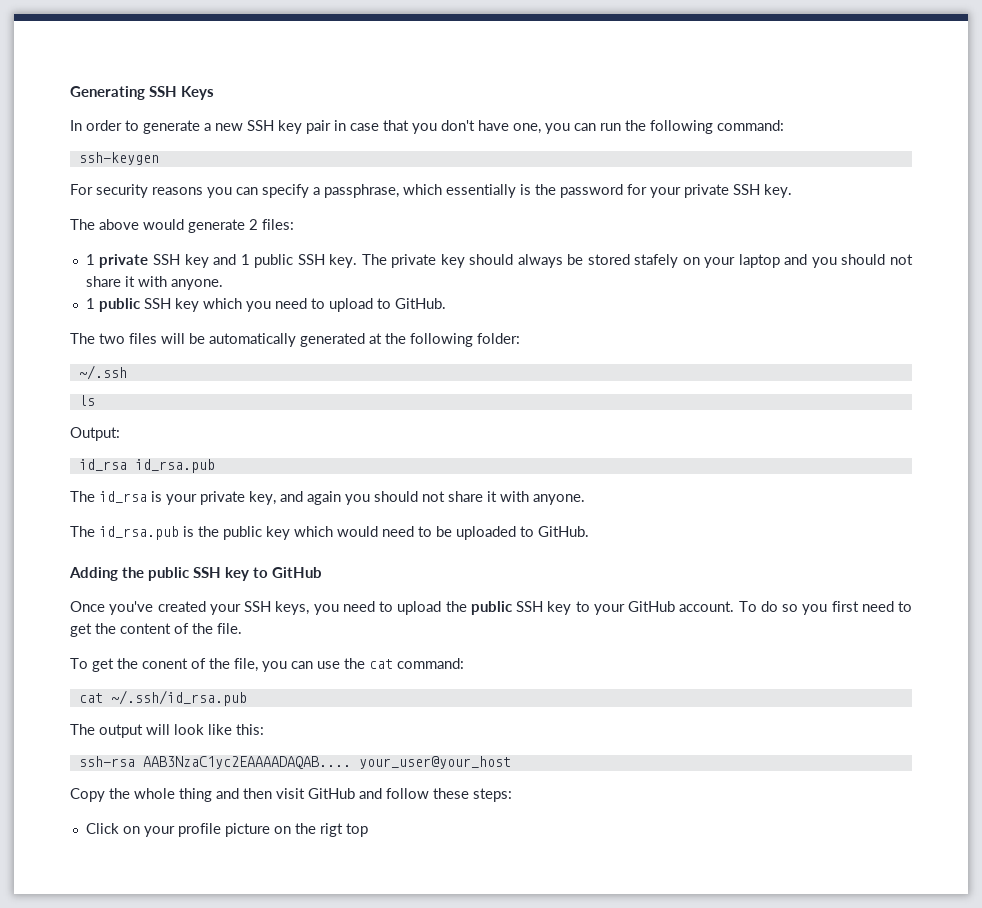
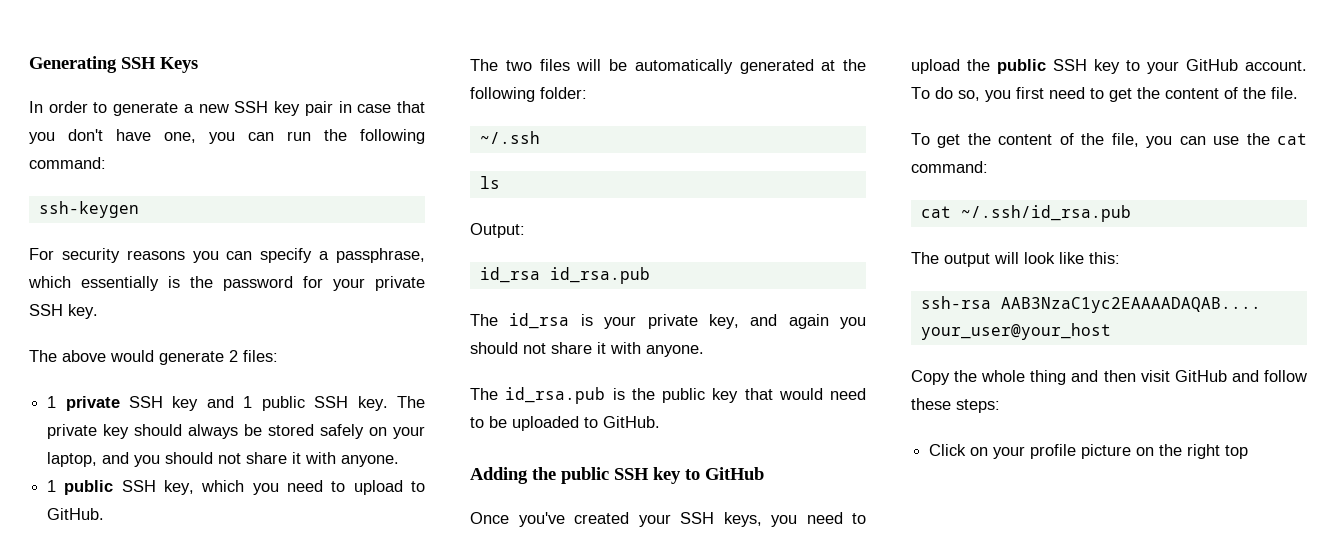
[634,254,780,268] stafely on your laptop -> [320,424,425,439] [47,452,98,467] safely on your laptop,
[174,298,199,312] key -> [164,480,195,495] key,
[294,526,333,537] which -> [744,388,773,400] that
[782,604,798,612] so -> [958,90,980,101] so,
[142,658,188,669] conent -> [998,134,1053,145] content
[319,823,343,837] rigt -> [1187,444,1221,459] right

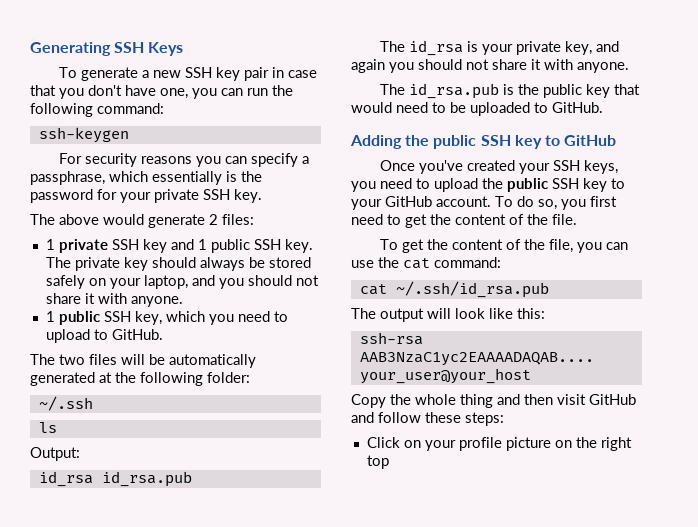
[29,101,108,113] In order to -> [58,67,77,78] To

